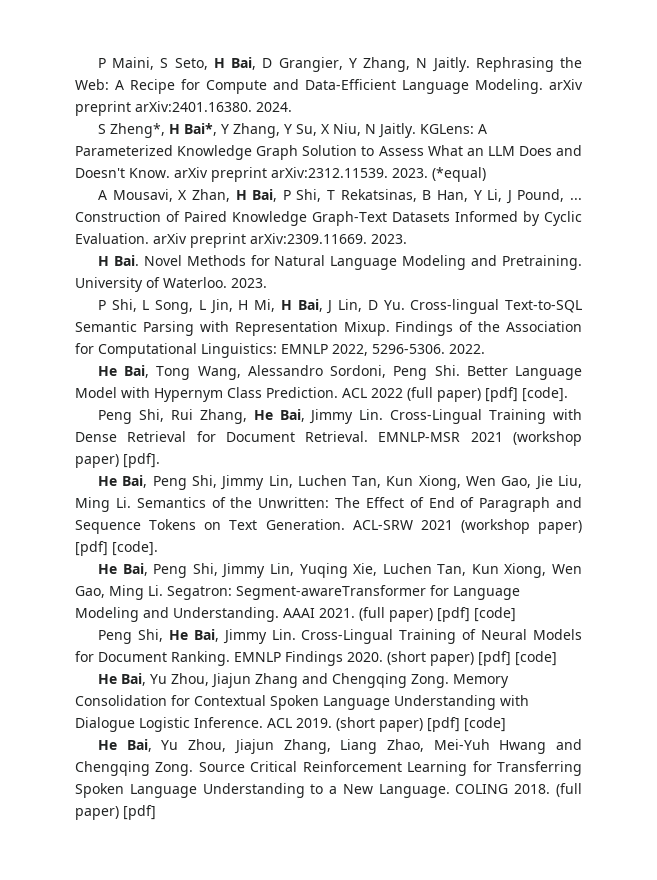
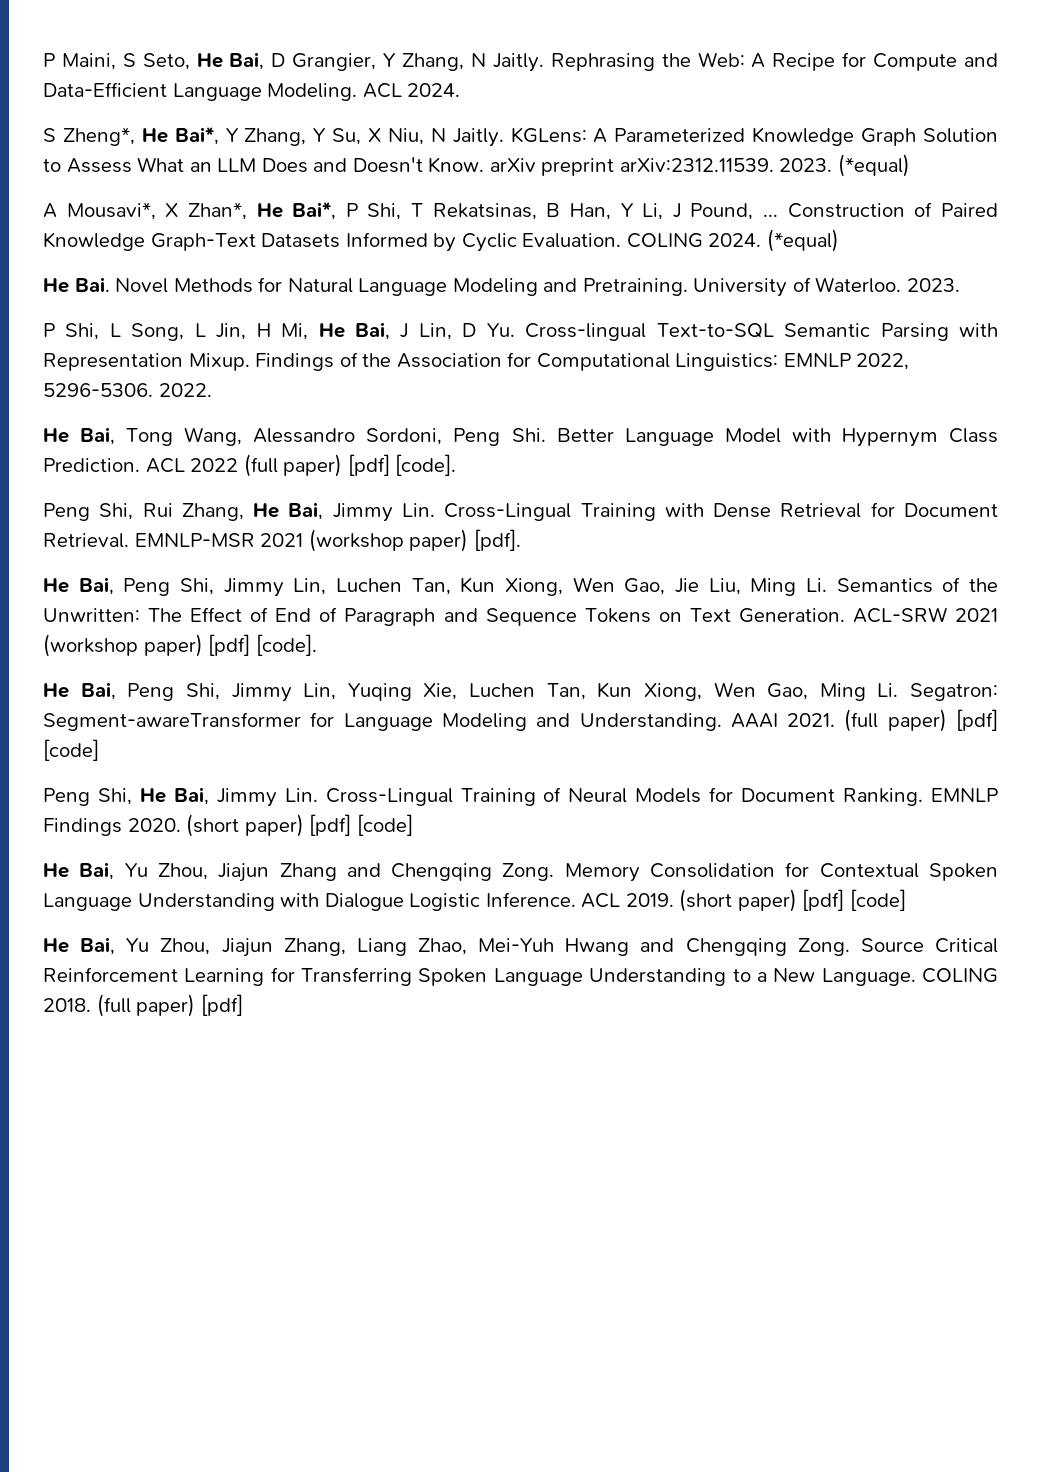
[213,58,225,68] H -> [196,53,223,68] He
[549,79,583,90] [75,101,252,116] arXiv preprint arXiv:2401.16380. -> [362,83,402,98] ACL
[168,124,180,134] H -> [141,128,168,143] He
[112,189,278,202] Mousavi, X Zhan, H Bai, -> [66,202,337,220] Mousavi*, X Zhan*, He Bai*,
[153,233,407,248] [97,256,109,266] arXiv preprint arXiv:2309.11669. 2023. // H -> [626,229,839,252] [43,278,69,293] COLING 2024. (*equal) // He
[280,300,292,310] H -> [318,323,345,338] He

